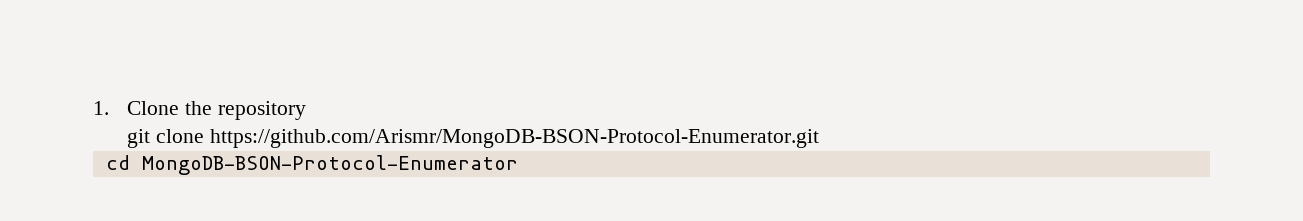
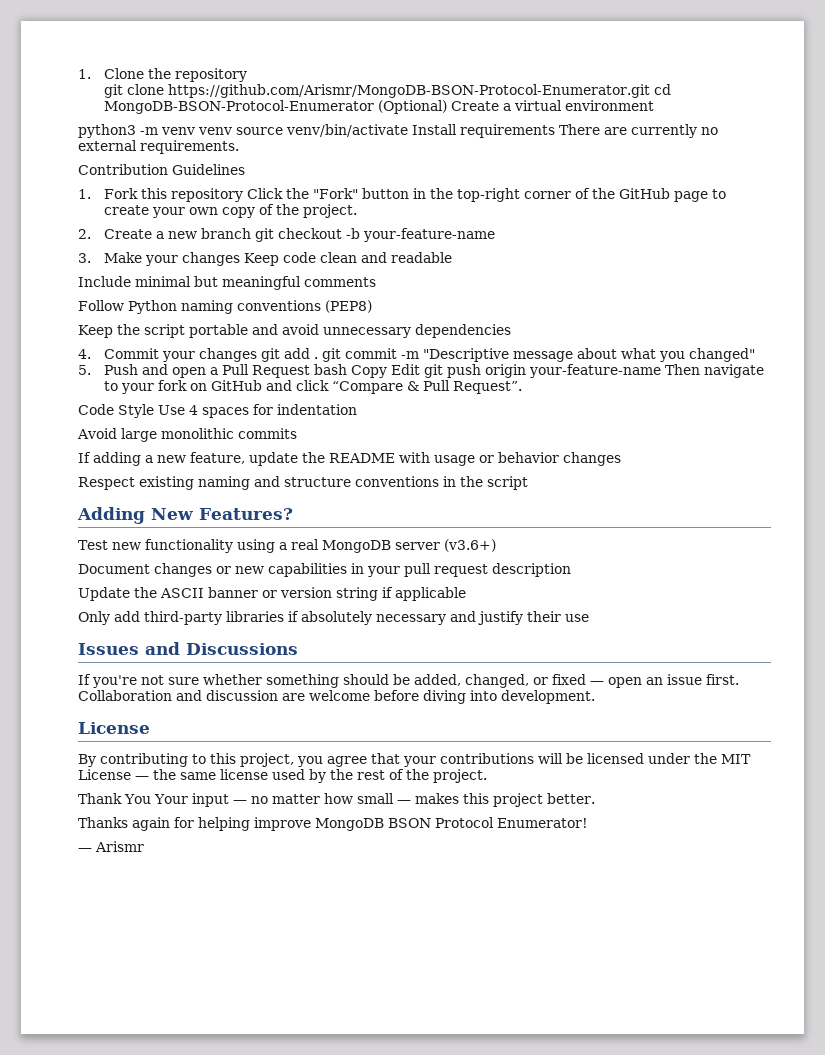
(819, 138) // -> (650, 91) none
(518, 165) none -> [377,100,654,114] [78,124,718,138] [78,140,239,154] [78,164,245,175] [78,188,726,202] [103,204,357,218] [78,228,495,242] [78,252,452,266] [78,276,376,290] [78,300,372,314] [78,324,511,338] [78,348,755,362] [78,364,764,378] [103,380,522,394] [78,404,357,418] [77,428,297,442] [78,452,621,466] [78,476,528,490] [77,507,293,524] [78,539,496,553] [78,563,571,577] [78,587,466,601] [78,611,589,625] [78,642,298,655] [78,674,739,688] [78,690,595,704] [78,722,150,734] [78,753,751,767] [78,769,487,783] [78,793,595,807] [78,817,588,831] [78,841,144,852] (Optional) Create a virtual environment // python3 -m venv venv source venv/bin/activate Install requirements There are currently no external requirements. // Contribution Guidelines // 1. Fork this repository Click the "Fork" button in the top-right corner of the GitHub page to create your own copy of the project. // 2. Create a new branch git checkout -b your-feature-name // 3. Make your changes Keep code clean and readable // Include minimal but meaningful comments // Follow Python naming conventions (PEP8) // Keep the script portable and avoid unnecessary dependencies // 4. Commit your changes git add . git commit -m "Descriptive message about what you changed" // 5. Push and open a Pull Request bash Copy Edit git push origin your-feature-name Then navigate to your fork on GitHub and click “Compare & Pull Request”. // Code Style Use 4 spaces for indentation // Avoid large monolithic commits // If adding a new feature, update the README with usage or behavior changes // Respect existing naming and structure conventions in the script // Adding New Features? // Test new functionality using a real MongoDB server (v3.6+) // Document changes or new capabilities in your pull request description // Update the ASCII banner or version string if applicable // Only add third-party libraries if absolutely necessary and justify their use // Issues and Discussions // If you're not sure whether something should be added, changed, or fixed — open an issue first. Collaboration and discussion are welcome before diving into development. // License // By contributing to this project, you agree that your contributions will be licensed under the MIT License — the same license used by the rest of the project. // Thank You Your input — no matter how small — makes this project better. // Thanks again for helping improve MongoDB BSON Protocol Enumerator! // — Arismr

